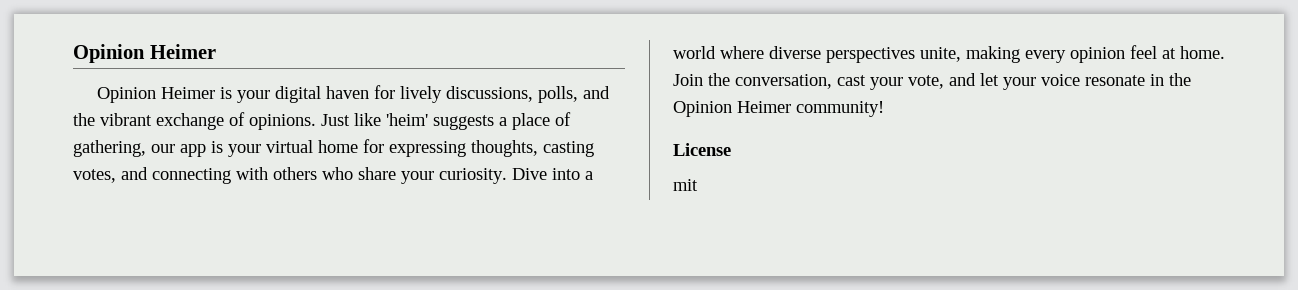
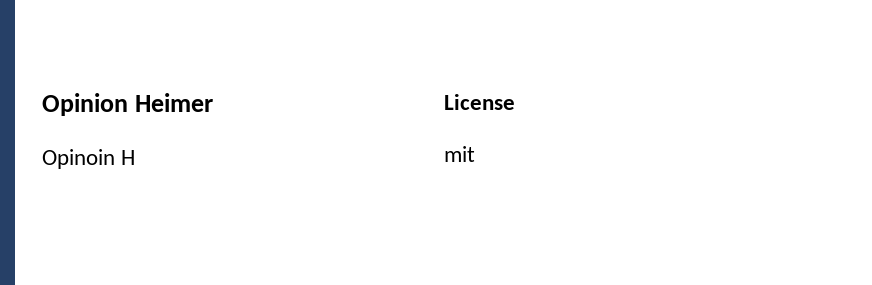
[97,85,611,103] [73,112,571,130] [73,139,594,157] [73,167,593,184] [673,45,1225,63] [673,73,1191,90] [673,101,884,117] Opinion Heimer is your digital haven for lively discussions, polls, and the vibrant exchange of opinions. Just like 'heim' suggests a place of gathering, our app is your virtual home for expressing thoughts, casting votes, and connecting with others who share your curiosity. Dive into a world where diverse perspectives unite, making every opinion feel at home. Join the conversation, cast your vote, and let your voice resonate in the Opinion Heimer community! -> [42,149,136,169] Opinoin H

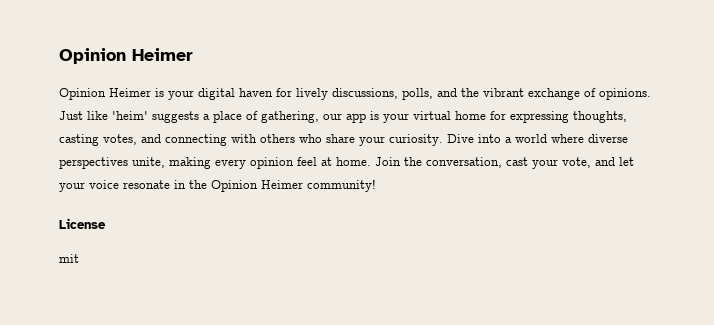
[42,149,136,169] Opinoin H -> [59,88,651,100] [59,111,627,123] [59,134,628,146] [59,157,634,169] [59,179,376,192] Opinion Heimer is your digital haven for lively discussions, polls, and the vibrant exchange of opinions. Just like 'heim' suggests a place of gathering, our app is your virtual home for expressing thoughts, casting votes, and connecting with others who share your curiosity. Dive into a world where diverse perspectives unite, making every opinion feel at home. Join the conversation, cast your vote, and let your voice resonate in the Opinion Heimer community!

